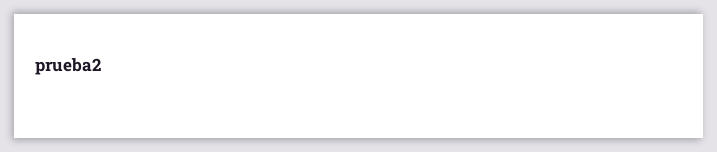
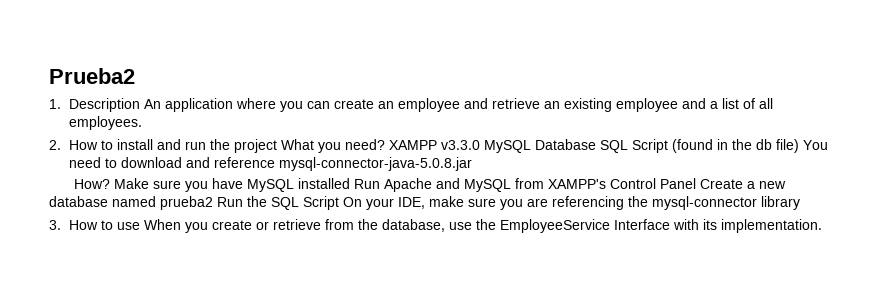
[35,58,101,75] prueba2 -> [49,68,135,84] [49,98,773,112] [68,116,142,130] [49,139,828,153] [68,157,472,171] [73,178,786,192] [49,196,800,210] [49,219,822,233] Prueba2 // 1. Description An application where you can create an employee and retrieve an existing employee and a list of all employees. // 2. How to install and run the project What you need? XAMPP v3.3.0 MySQL Database SQL Script (found in the db file) You need to download and reference mysql-connector-java-5.0.8.jar // How? Make sure you have MySQL installed Run Apache and MySQL from XAMPP's Control Panel Create a new database named prueba2 Run the SQL Script On your IDE, make sure you are referencing the mysql-connector library // 3. How to use When you create or retrieve from the database, use the EmployeeService Interface with its implementation.

